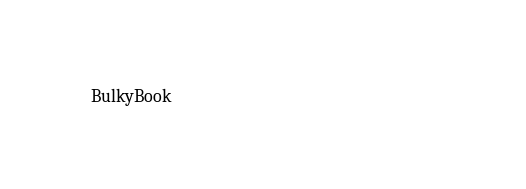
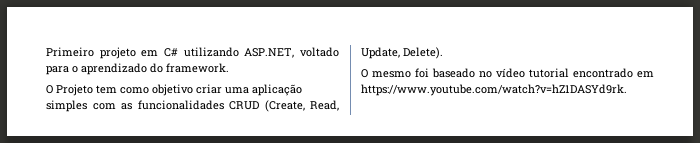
[91,88,172,106] BulkyBook -> [46,47,339,59] [46,63,229,75] [46,84,302,96] [46,100,339,112] [361,47,443,59] [361,68,654,78] [361,84,627,96] Primeiro projeto em C# utilizando ASP.NET, voltado para o aprendizado do framework. // O Projeto tem como objetivo criar uma aplicação simples com as funcionalidades CRUD (Create, Read, Update, Delete). // O mesmo foi baseado no vídeo tutorial encontrado em https://www.youtube.com/watch?v=hZ1DASYd9rk.

